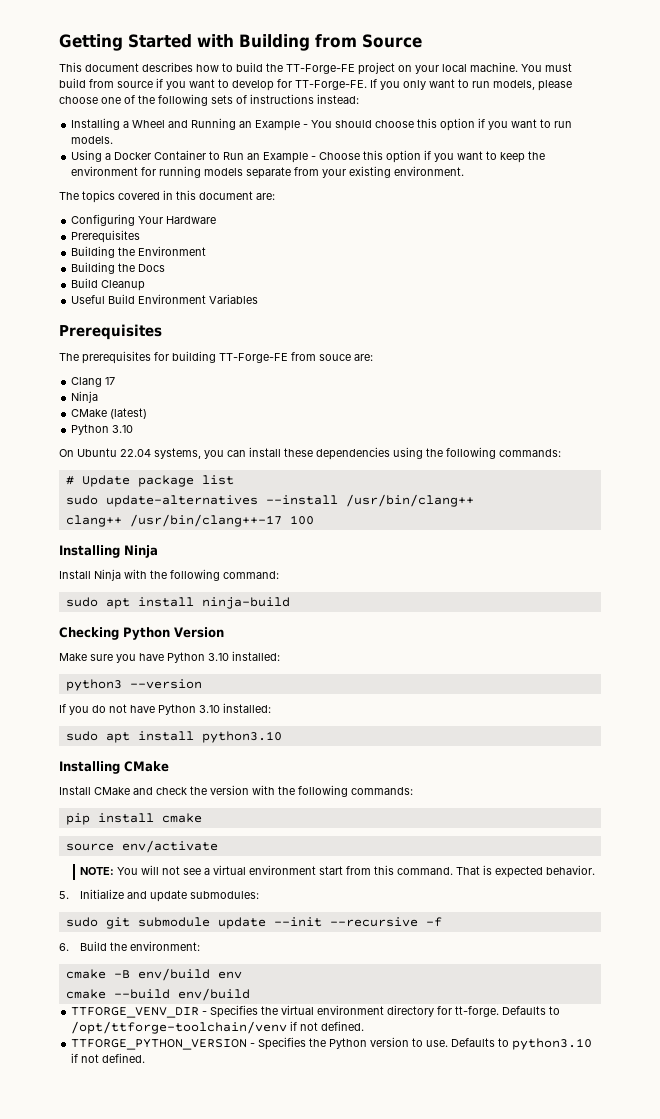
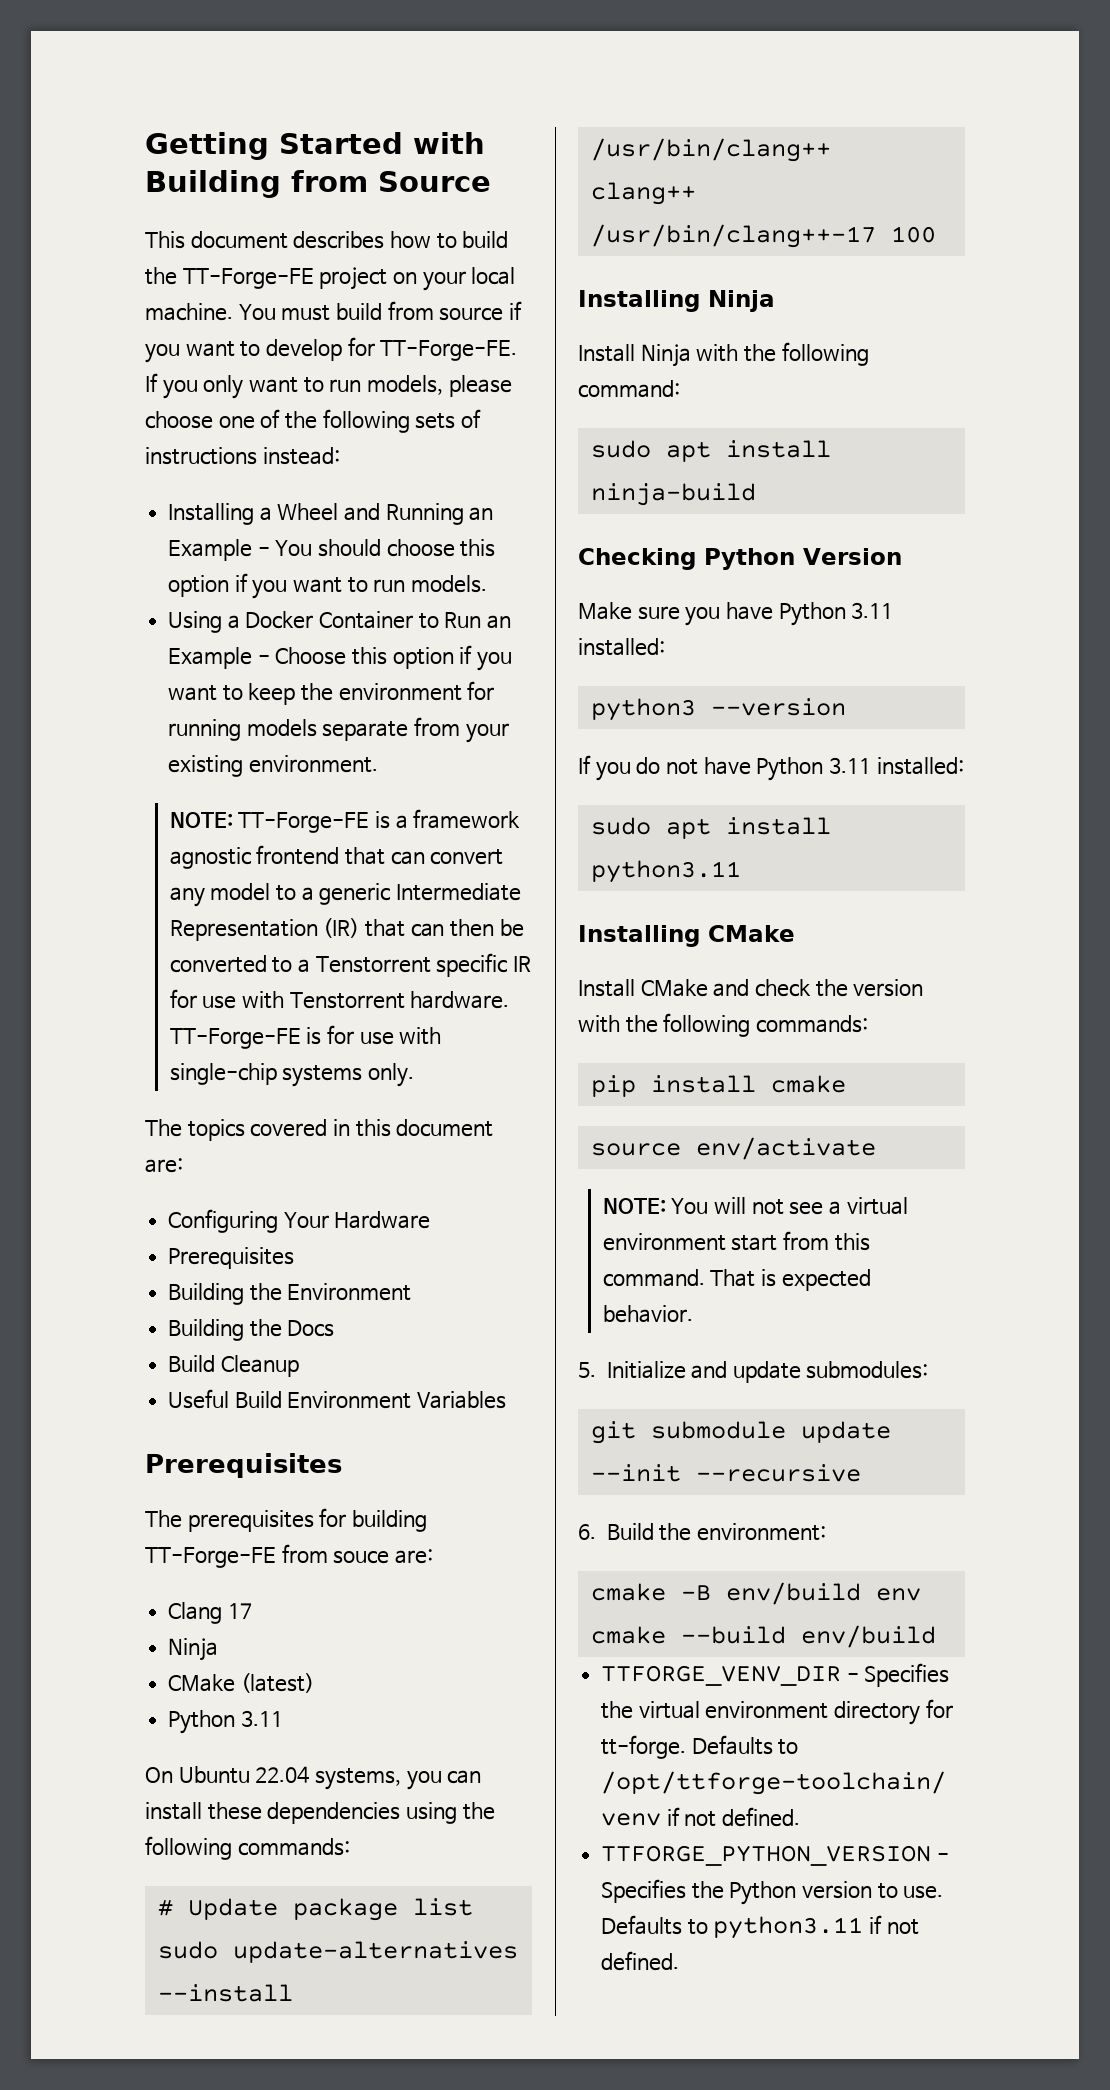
(465, 171) none -> [169,809,521,833] [169,845,504,869] [169,883,521,907] [169,918,524,941] [169,953,531,977] [169,989,510,1009] [169,1025,442,1049] [169,1063,414,1087] // NOTE: TT-Forge-FE is a framework agnostic frontend that can convert any model to a generic Intermediate Representation (IR) that can then be converted to a Tenstorrent specific IR for use with Tenstorrent hardware. TT-Forge-FE is for use with single-chip systems only.
[112,425,134,433] 3.10 -> [240,1710,283,1727] 3.11
[208,653,229,661] 3.10 -> [851,602,894,619] 3.11
[199,705,220,713] 3.10 -> [829,757,872,774] 3.11
[201,731,282,743] python3.10 -> [590,860,741,883] python3.11
[65,917,98,927] sudo -> (929, 1370) none
[425,917,442,927] -f -> (861, 1473) none
[512,1038,593,1050] python3.10 -> [713,1916,864,1939] python3.11

